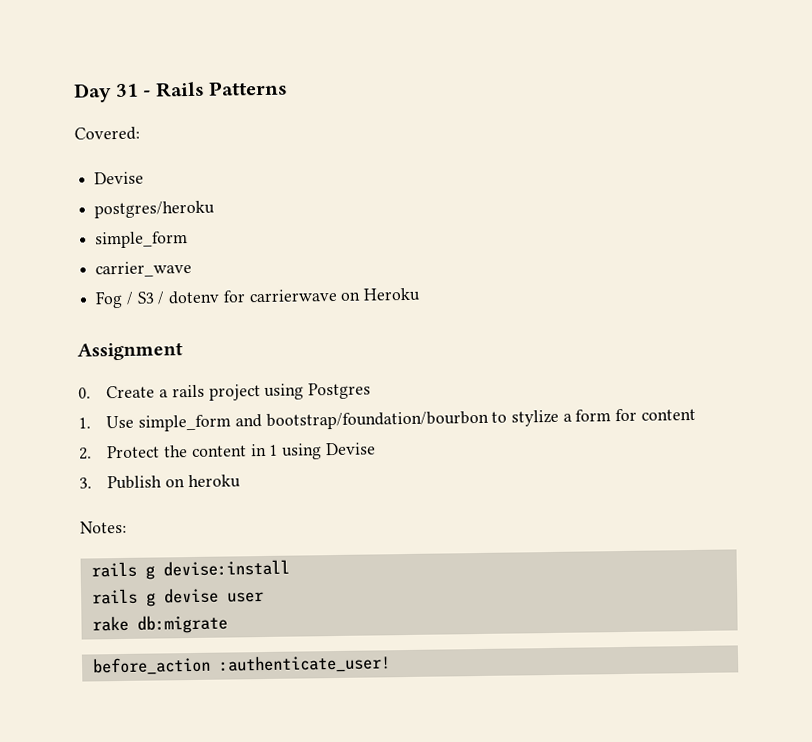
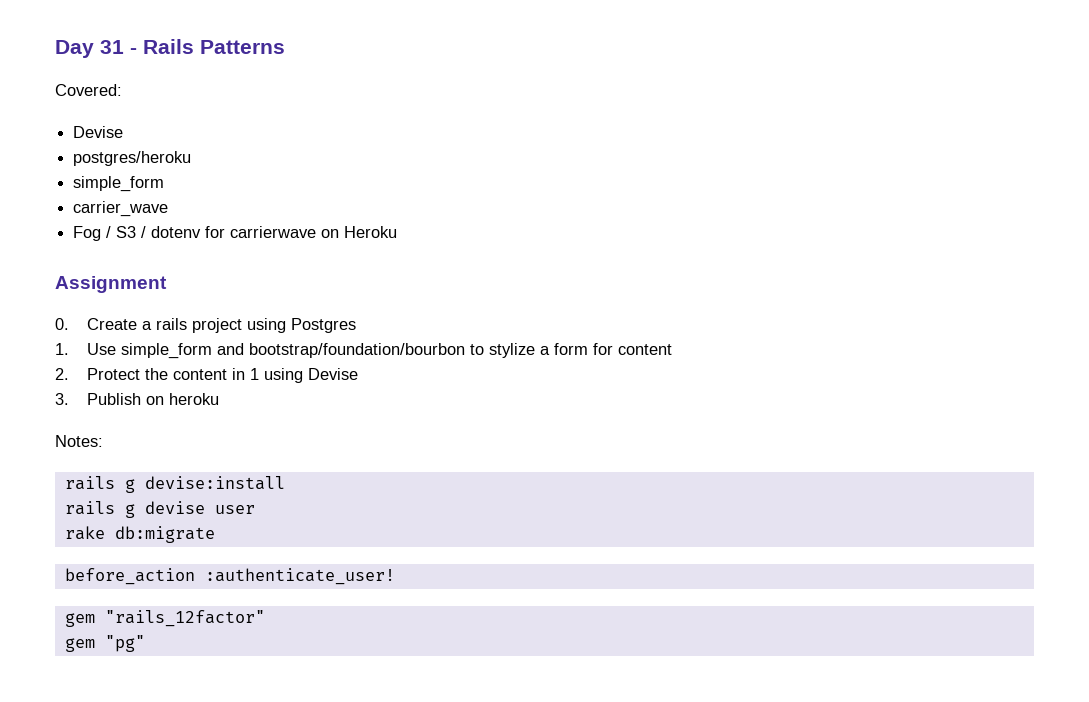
(391, 664) none -> [64,610,265,627] [64,635,145,652] // gem "rails_12factor" // gem "pg"

